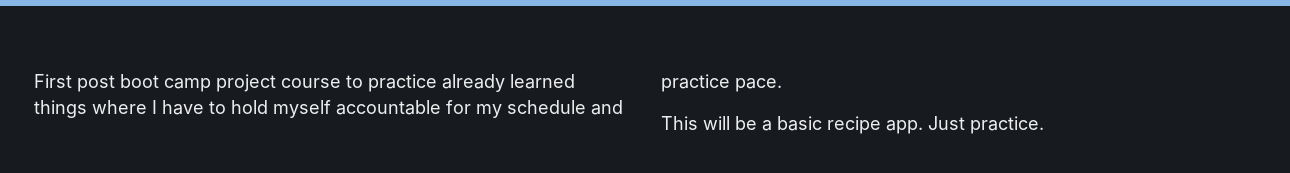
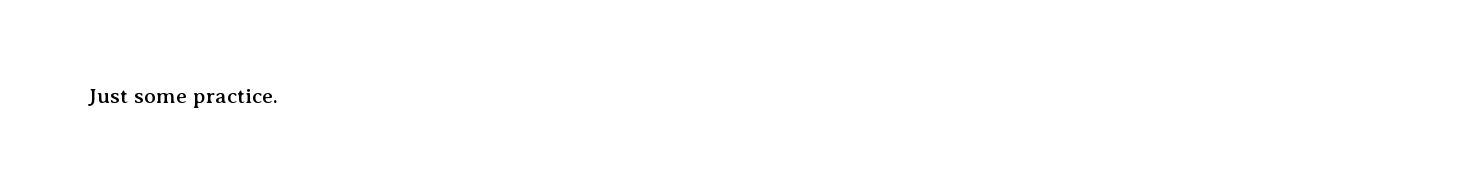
[34,74,575,92] [34,100,623,118] [661,74,782,92] [661,116,965,134] First post boot camp project course to practice already learned things where I have to hold myself accountable for my schedule and practice pace. // This will be a basic recipe app. Just -> [88,89,187,106] Just some

